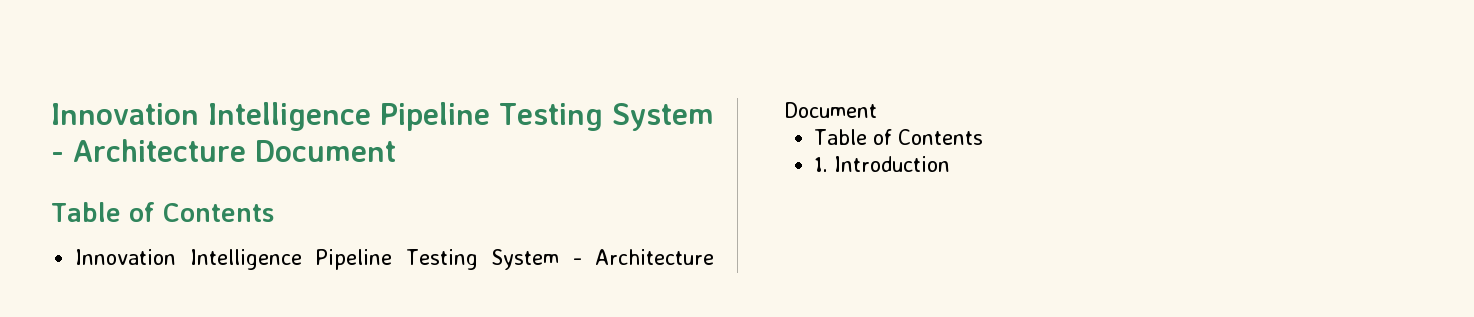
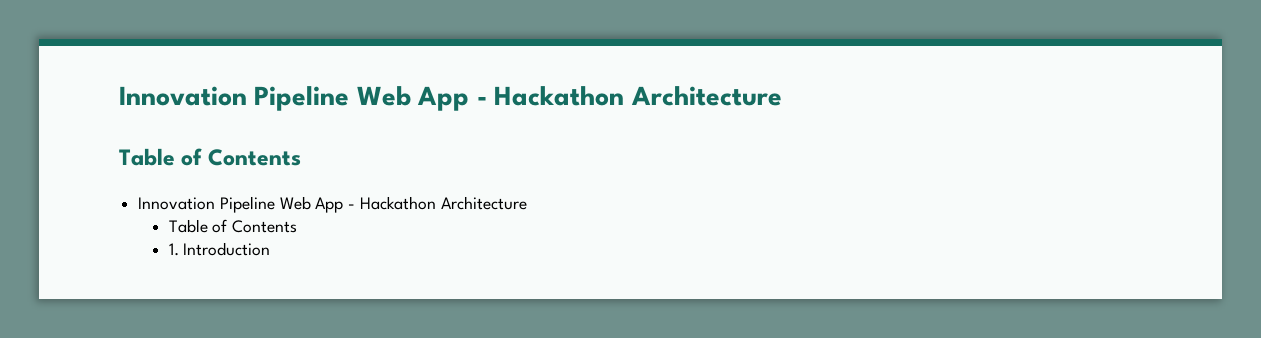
[51,102,714,131] [51,139,396,162] Innovation Intelligence Pipeline Testing System - Architecture Document -> [119,86,782,111] Innovation Pipeline Web App - Hackathon Architecture
[189,249,714,270] [784,102,878,118] Intelligence Pipeline Testing System - Architecture Document -> [219,196,527,213] Pipeline Web App - Hackathon Architecture

